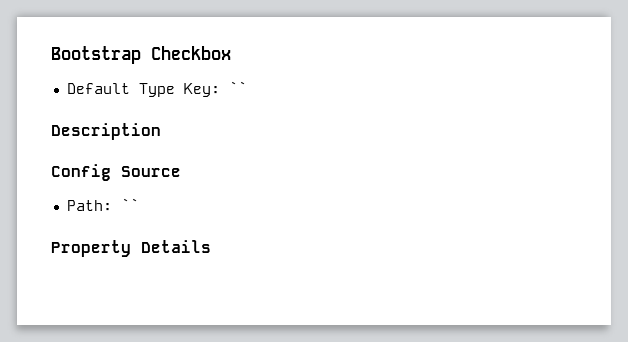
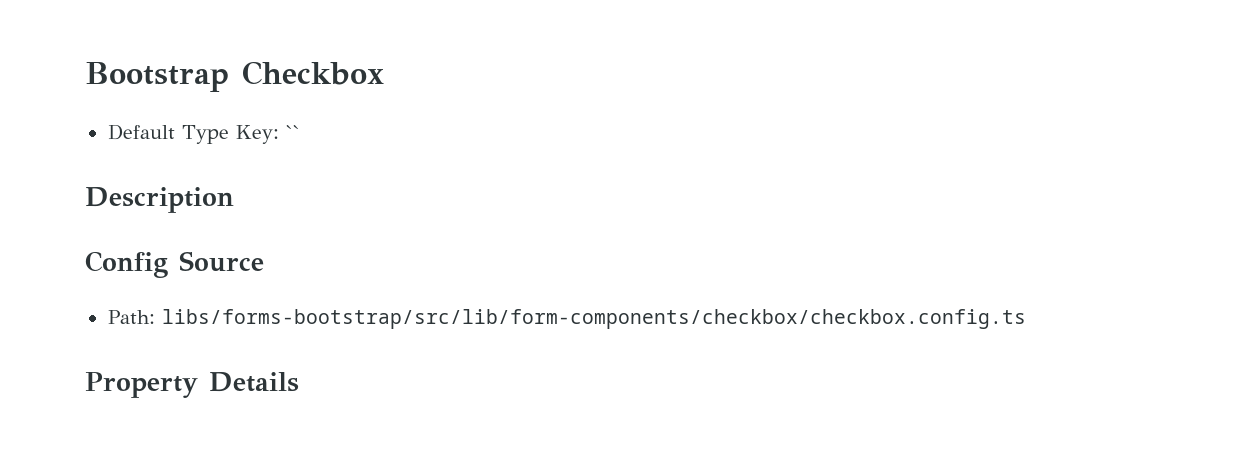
[120,198,139,211] `` -> [161,309,1026,329] libs/forms-bootstrap/src/lib/form-components/checkbox/checkbox.config.ts

